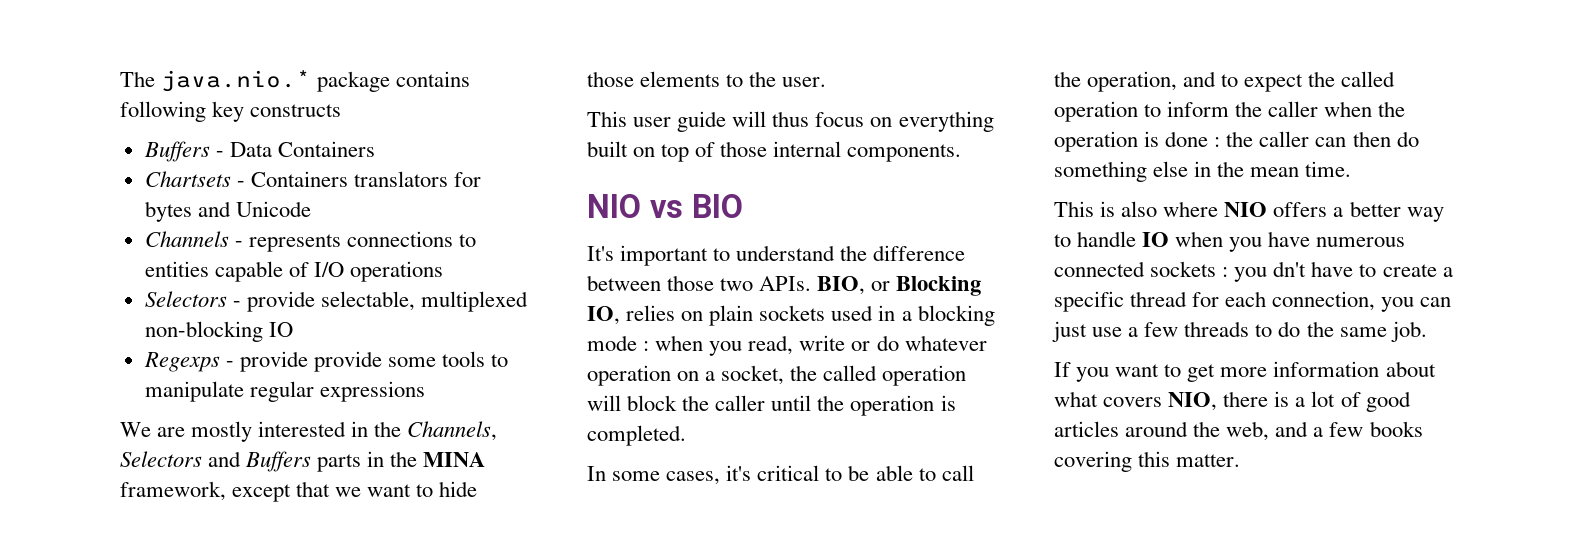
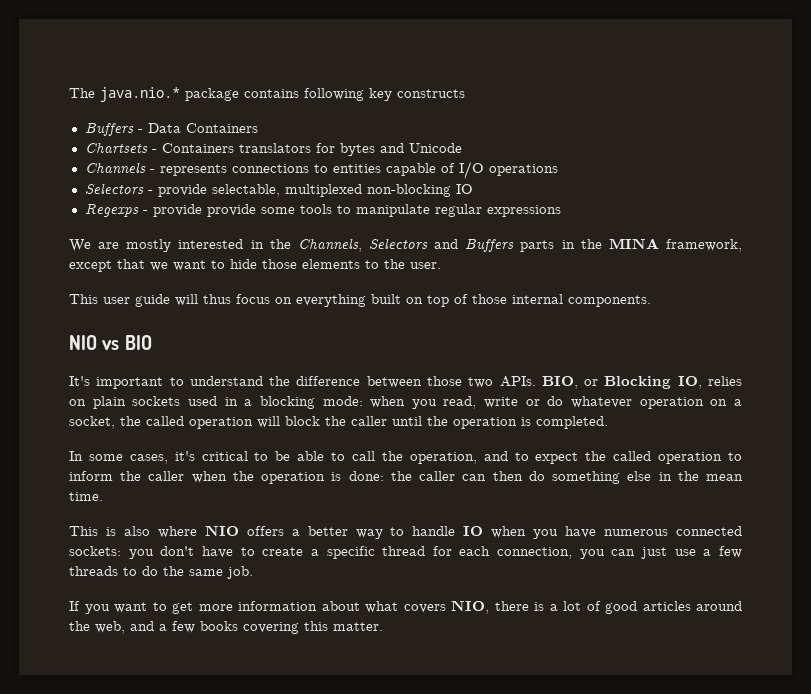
[587,335,650,351] mode : -> [322,396,363,406] mode:
[1165,131,1221,147] done : -> [348,471,384,481] done:
[1150,261,1307,282] sockets : you dn't -> [69,546,195,559] sockets: you don't

